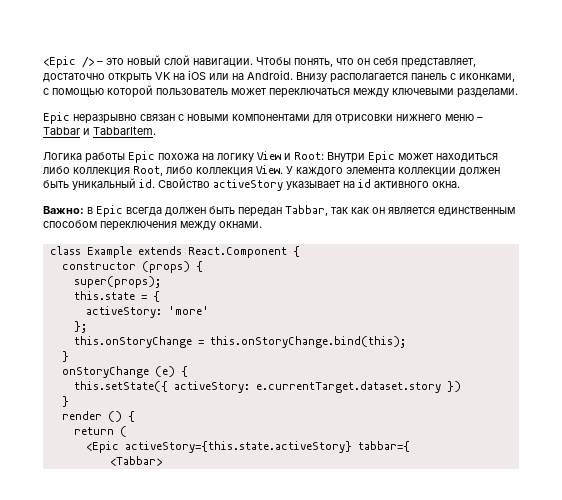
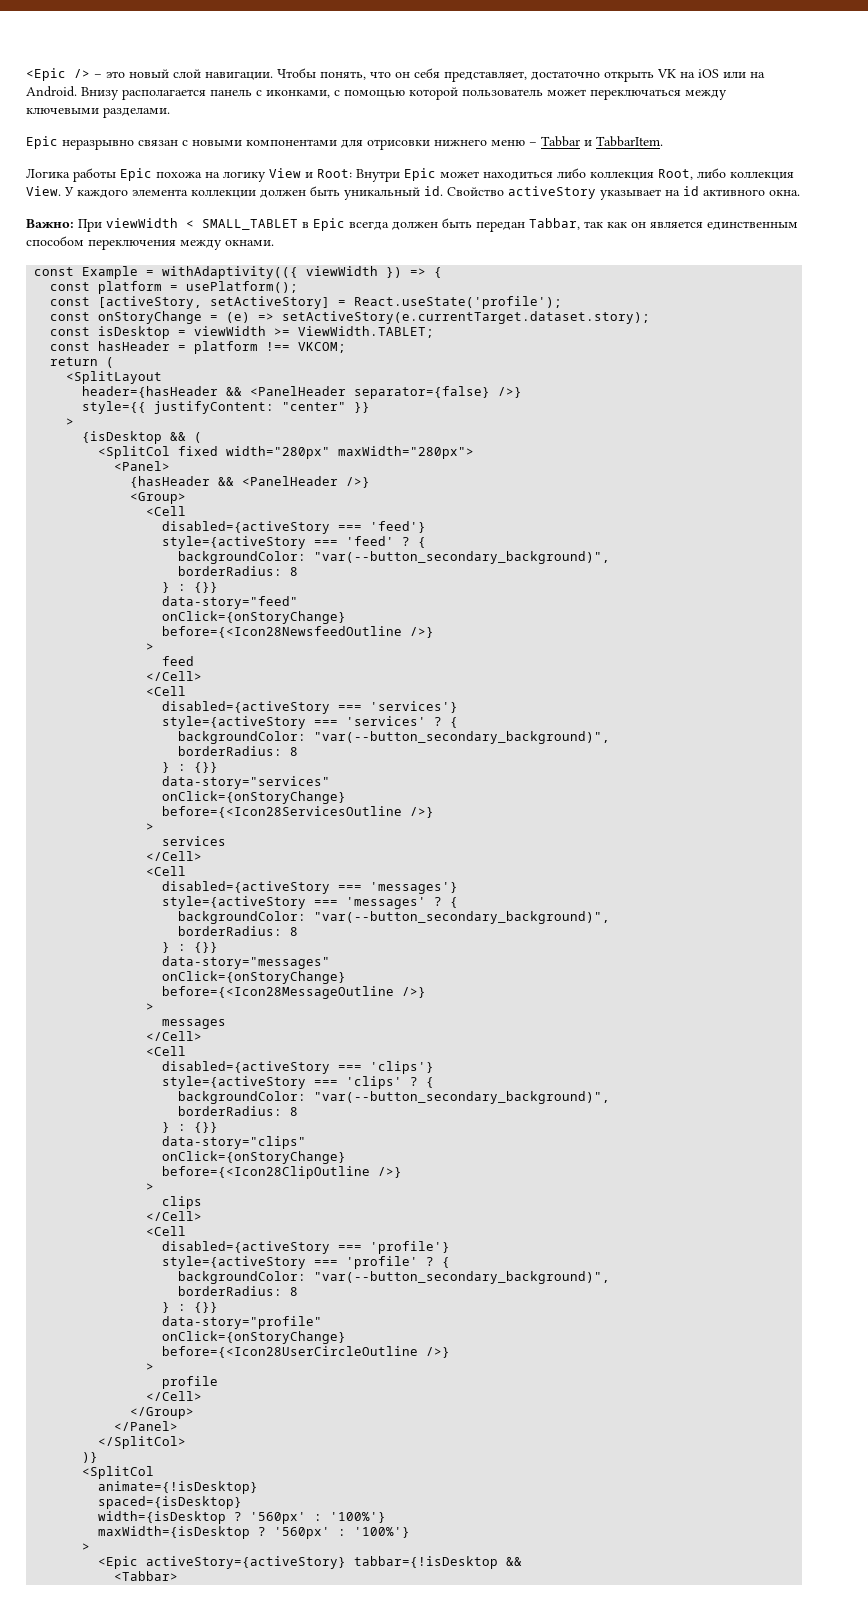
(84, 210) none -> [78,218,298,232] При viewWidth < SMALL_TABLET
[49,246,300,258] [61,261,203,273] [73,276,161,288] [73,291,160,302] [85,306,209,318] [73,321,87,333] [73,336,406,348] [61,351,69,362] [61,366,188,378] [73,381,461,393] [61,396,69,407] [61,411,135,422] [73,426,127,437] [85,441,410,453] class Example extends React.Component { // constructor (props) { // super(props); // this.state = { // activeStory: 'more' // }; // this.onStoryChange = this.onStoryChange.bind(this); // } // onStoryChange (e) { // this.setState({ activeStory: e.currentTarget.dataset.story }) // } // render () { // return ( // <Epic activeStory={this.state.activeStory} tabbar={ -> [34,266,443,279] [50,281,299,294] [50,296,563,309] [50,311,651,324] [50,326,435,339] [50,341,347,354] [50,357,115,368] [66,371,163,384] [82,386,523,399] [82,401,371,414] [66,418,75,426] [82,431,203,444] [98,446,475,459] [114,461,171,471] [130,476,371,488] [130,492,187,504] [146,506,187,516] [162,521,427,534] [162,536,427,549] [178,551,611,564] [178,566,299,576] [162,582,219,593] [162,596,299,609] [162,611,347,624] [162,626,435,638] [146,643,155,651] [162,656,195,666] [146,671,203,681] [146,686,187,696] [162,701,459,714] [162,716,459,729] [178,731,611,744] [178,746,299,756] [162,762,219,773] [162,776,331,789] [162,791,347,804] [162,806,435,818] [146,823,155,831] [162,836,227,846] [146,851,203,861] [146,866,187,876] [162,881,459,894] [162,896,459,909] [178,911,611,924] [178,926,299,936] [162,942,219,953] [162,956,331,969] [162,971,347,984] [162,986,427,999] [146,1003,155,1011] [162,1019,227,1029] [146,1031,203,1041] [146,1046,187,1056] [162,1061,435,1074] [162,1076,435,1089] [178,1091,611,1104] [178,1106,299,1116] [162,1122,219,1133] [162,1136,307,1149] [162,1151,347,1164] [162,1166,403,1179] [146,1183,155,1191] [162,1196,203,1209] [146,1211,203,1221] [146,1226,187,1236] [162,1241,451,1254] [162,1256,451,1269] [178,1271,611,1284] [178,1286,299,1296] [162,1302,219,1313] [162,1316,323,1329] [162,1331,347,1344] [162,1346,451,1358] [146,1363,155,1371] [162,1376,219,1389] [146,1391,203,1401] [130,1407,195,1419] [114,1421,179,1431] [98,1436,187,1449] [82,1452,99,1463] [82,1466,155,1479] [98,1481,259,1494] [98,1496,243,1509] [98,1511,387,1524] [98,1526,411,1539] [82,1543,91,1551] [98,1556,523,1569] const Example = withAdaptivity(({ viewWidth }) => { // const platform = usePlatform(); // const [activeStory, setActiveStory] = React.useState('profile'); // const onStoryChange = (e) => setActiveStory(e.currentTarget.dataset.story); // const isDesktop = viewWidth >= ViewWidth.TABLET; // const hasHeader = platform !== VKCOM; // return ( // <SplitLayout // header={hasHeader && <PanelHeader separator={false} />} // style={{ justifyContent: "center" }} // > // {isDesktop && ( // <SplitCol fixed width="280px" maxWidth="280px"> // <Panel> // {hasHeader && <PanelHeader />} // <Group> // <Cell // disabled={activeStory === 'feed'} // style={activeStory === 'feed' ? { // backgroundColor: "var(--button_secondary_background)", // borderRadius: 8 // } : {}} // data-story="feed" // onClick={onStoryChange} // before={<Icon28NewsfeedOutline />} // > // feed // </Cell> // <Cell // disabled={activeStory === 'services'} // style={activeStory === 'services' ? { // backgroundColor: "var(--button_secondary_background)", // borderRadius: 8 // } : {}} // data-story="services" // onClick={onStoryChange} // before={<Icon28ServicesOutline />} // > // services // </Cell> // <Cell // disabled={activeStory === 'messages'} // style={activeStory === 'messages' ? { // backgroundColor: "var(--button_secondary_background)", // borderRadius: 8 // } : {}} // data-story="messages" // onClick={onStoryChange} // before={<Icon28MessageOutline />} // > // messages // </Cell> // <Cell // disabled={activeStory === 'clips'} // style={activeStory === 'clips' ? { // backgroundColor: "var(--button_secondary_background)", // borderRadius: 8 // } : {}} // data-story="clips" // onClick={onStoryChange} // before={<Icon28ClipOutline />} // > // clips // </Cell> // <Cell // disabled={activeStory === 'profile'} // style={activeStory === 'profile' ? { // backgroundColor: "var(--button_secondary_background)", // borderRadius: 8 // } : {}} // data-story="profile" // onClick={onStoryChange} // before={<Icon28UserCircleOutline />} // > // profile // </Cell> // </Group> // </Panel> // </SplitCol> // )} // <SplitCol // animate={!isDesktop} // spaced={isDesktop} // width={isDesktop ? '560px' : '100%'} // maxWidth={isDesktop ? '560px' : '100%'} // > // <Epic activeStory={activeStory} tabbar={!isDesktop &&

